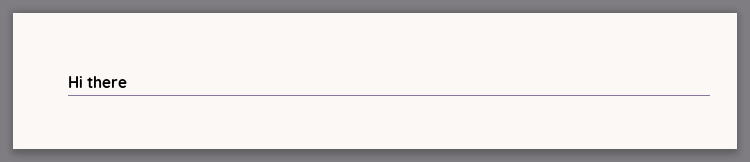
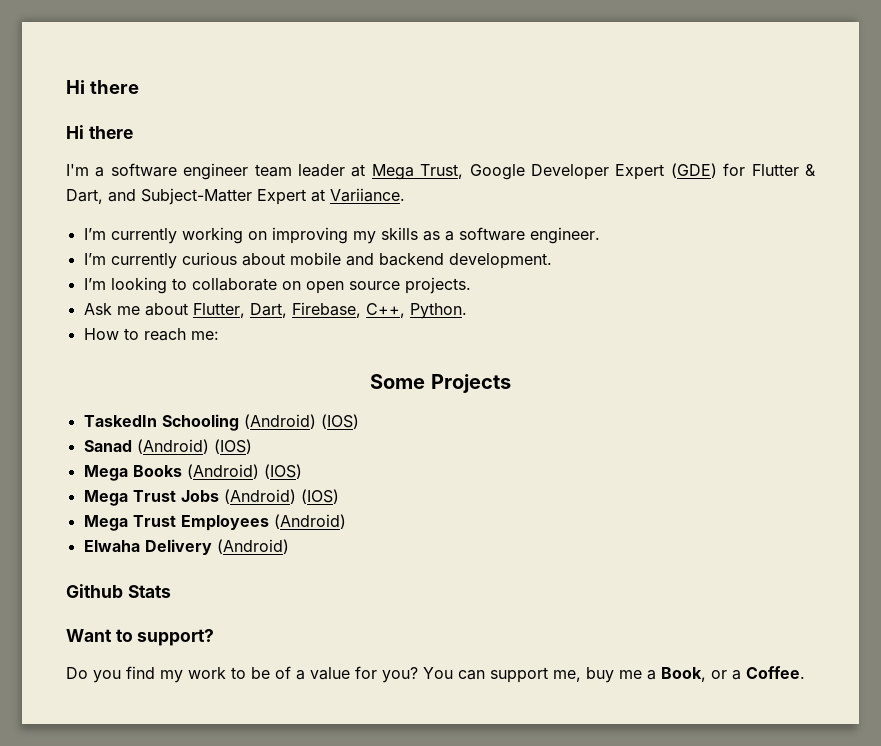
[68,76,128,88] Hi there -> [66,80,139,94] [66,125,133,139] [66,163,816,180] [66,188,405,205] [83,227,600,244] [83,252,552,269] [83,277,471,294] [83,302,467,319] [83,328,219,341] [370,374,511,393] [83,414,359,431] [83,439,252,454] [83,464,302,481] [83,489,339,506] [83,514,346,531] [83,539,289,555] [66,584,171,598] [66,629,215,646] [66,666,805,683] Hi there // Hi there // I'm a software engineer team leader at Mega Trust, Google Developer Expert (GDE) for Flutter & Dart, and Subject-Matter Expert at Variiance. // I’m currently working on improving my skills as a software engineer. // I’m currently curious about mobile and backend development. // I’m looking to collaborate on open source projects. // Ask me about Flutter, Dart, Firebase, C++, Python. // How to reach me: // Some Projects // TaskedIn Schooling (Android) (IOS) // Sanad (Android) (IOS) // Mega Books (Android) (IOS) // Mega Trust Jobs (Android) (IOS) // Mega Trust Employees (Android) // Elwaha Delivery (Android) // Github Stats // Want to support? // Do you find my work to be of a value for you? You can support me, buy me a Book, or a Coffee.

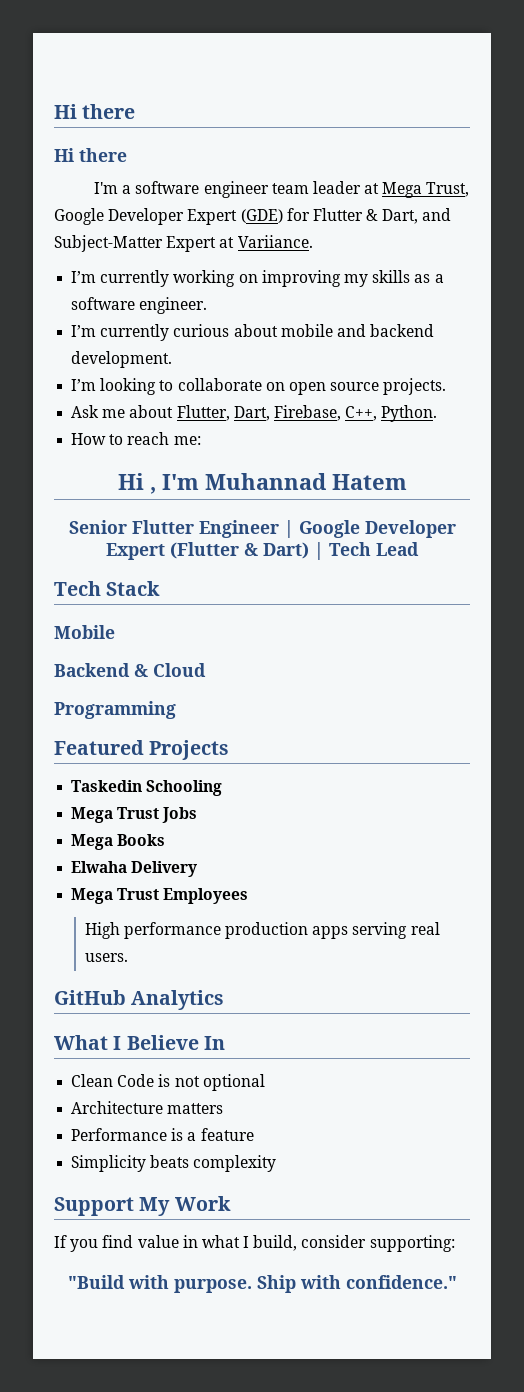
[370,374,426,389] Some -> [117,473,407,494] [68,520,456,538] [106,542,419,560] [54,581,161,596] [54,625,115,639] [54,663,206,677] [54,701,176,719] [54,740,144,755] Hi , I'm Muhannad Hatem // Senior Flutter Engineer | Google Developer Expert (Flutter & Dart) | Tech Lead // Tech Stack // Mobile // Backend & Cloud // Programming // Featured
[83,415,157,427] TaskedIn -> [71,780,143,792] Taskedin
[243,414,359,429] [83,439,252,454] [83,464,302,481] (Android) (IOS) // Sanad (Android) (IOS) // Mega Books (Android) (IOS) -> (223, 788) none
[223,489,339,504] (Android) (IOS) -> [71,834,166,850] [71,861,198,877] // Mega Books // Elwaha Delivery
[273,514,346,529] [83,539,289,555] [66,584,171,598] [66,629,215,646] [66,666,805,683] (Android) // Elwaha Delivery (Android) // Github Stats // Want to support? // Do you find my work to be of a value for you? You can support me, buy me a Book, or a Coffee. -> [84,922,440,939] [84,953,128,962] [54,990,225,1010] [54,1035,225,1050] [71,1074,265,1091] [71,1101,224,1114] [71,1128,254,1141] [71,1155,277,1172] [54,1196,231,1216] [54,1235,455,1252] [67,1275,457,1293] // High performance production apps serving real users. // GitHub Analytics // What I Believe In // Clean Code is not optional // Architecture matters // Performance is a feature // Simplicity beats complexity // Support My Work // If you find value in what I build, consider supporting: // "Build with purpose. Ship with confidence."

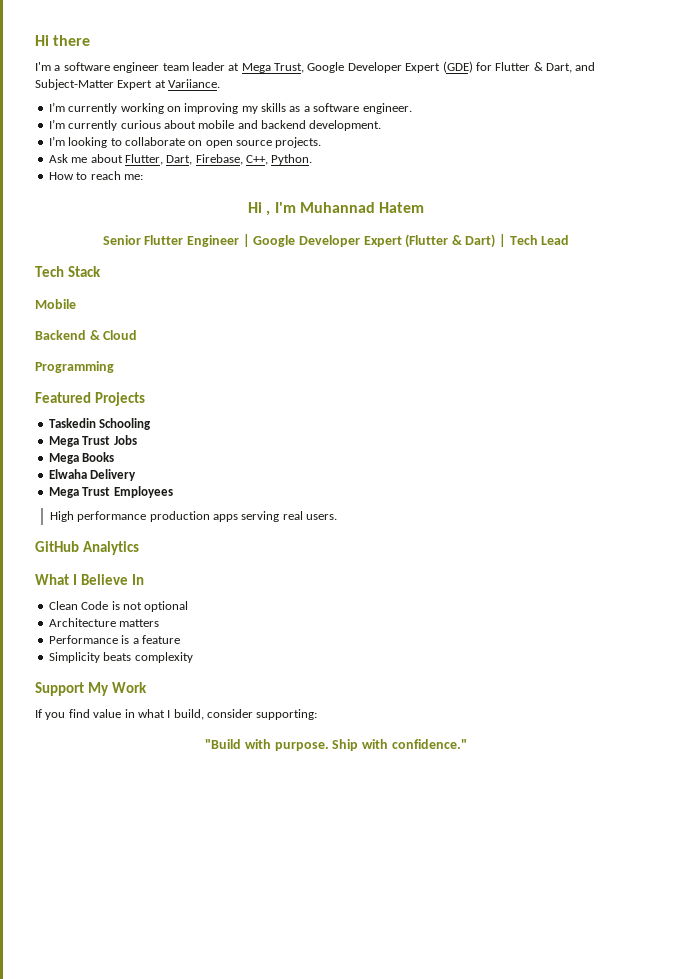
[54,104,136,119] [54,148,127,162] Hi there // Hi there -> [35,35,91,46] Hi there

